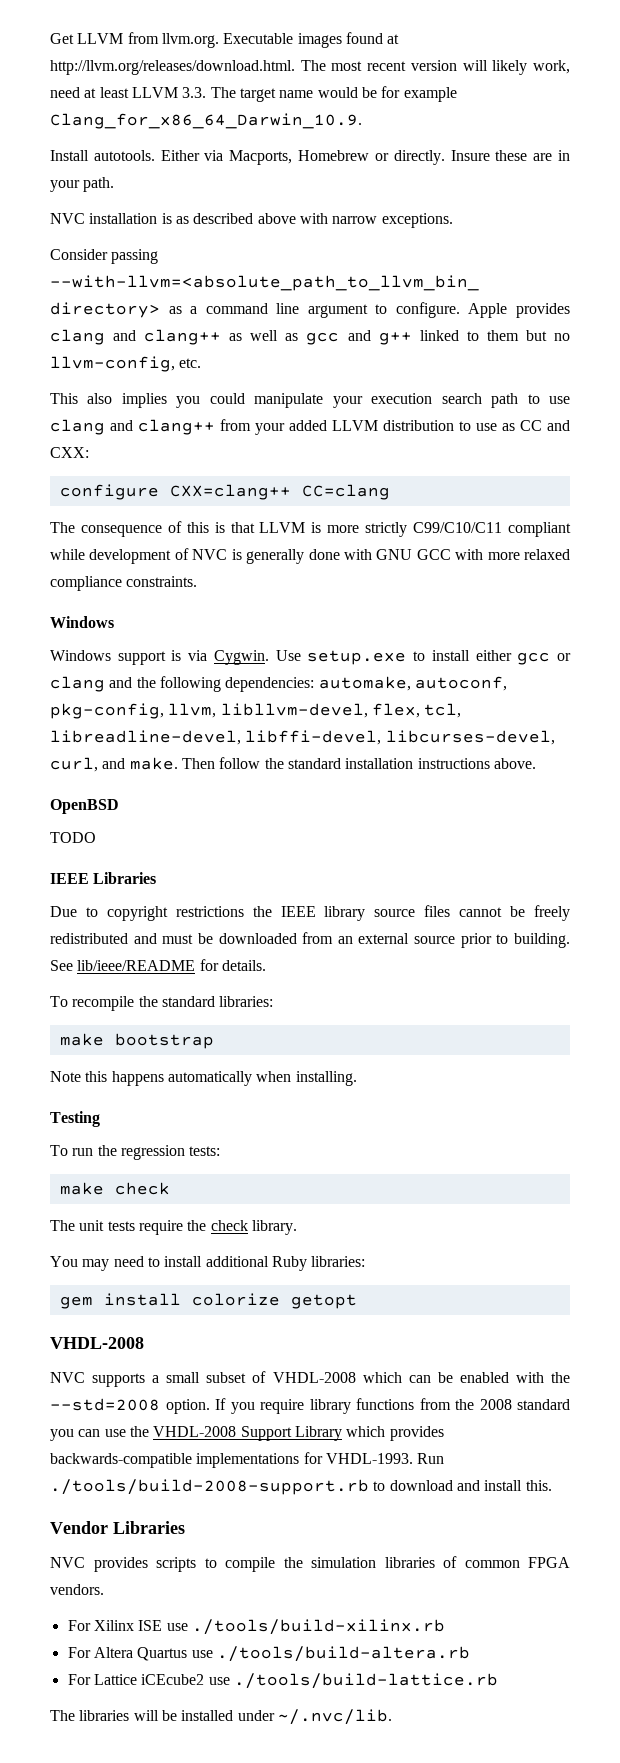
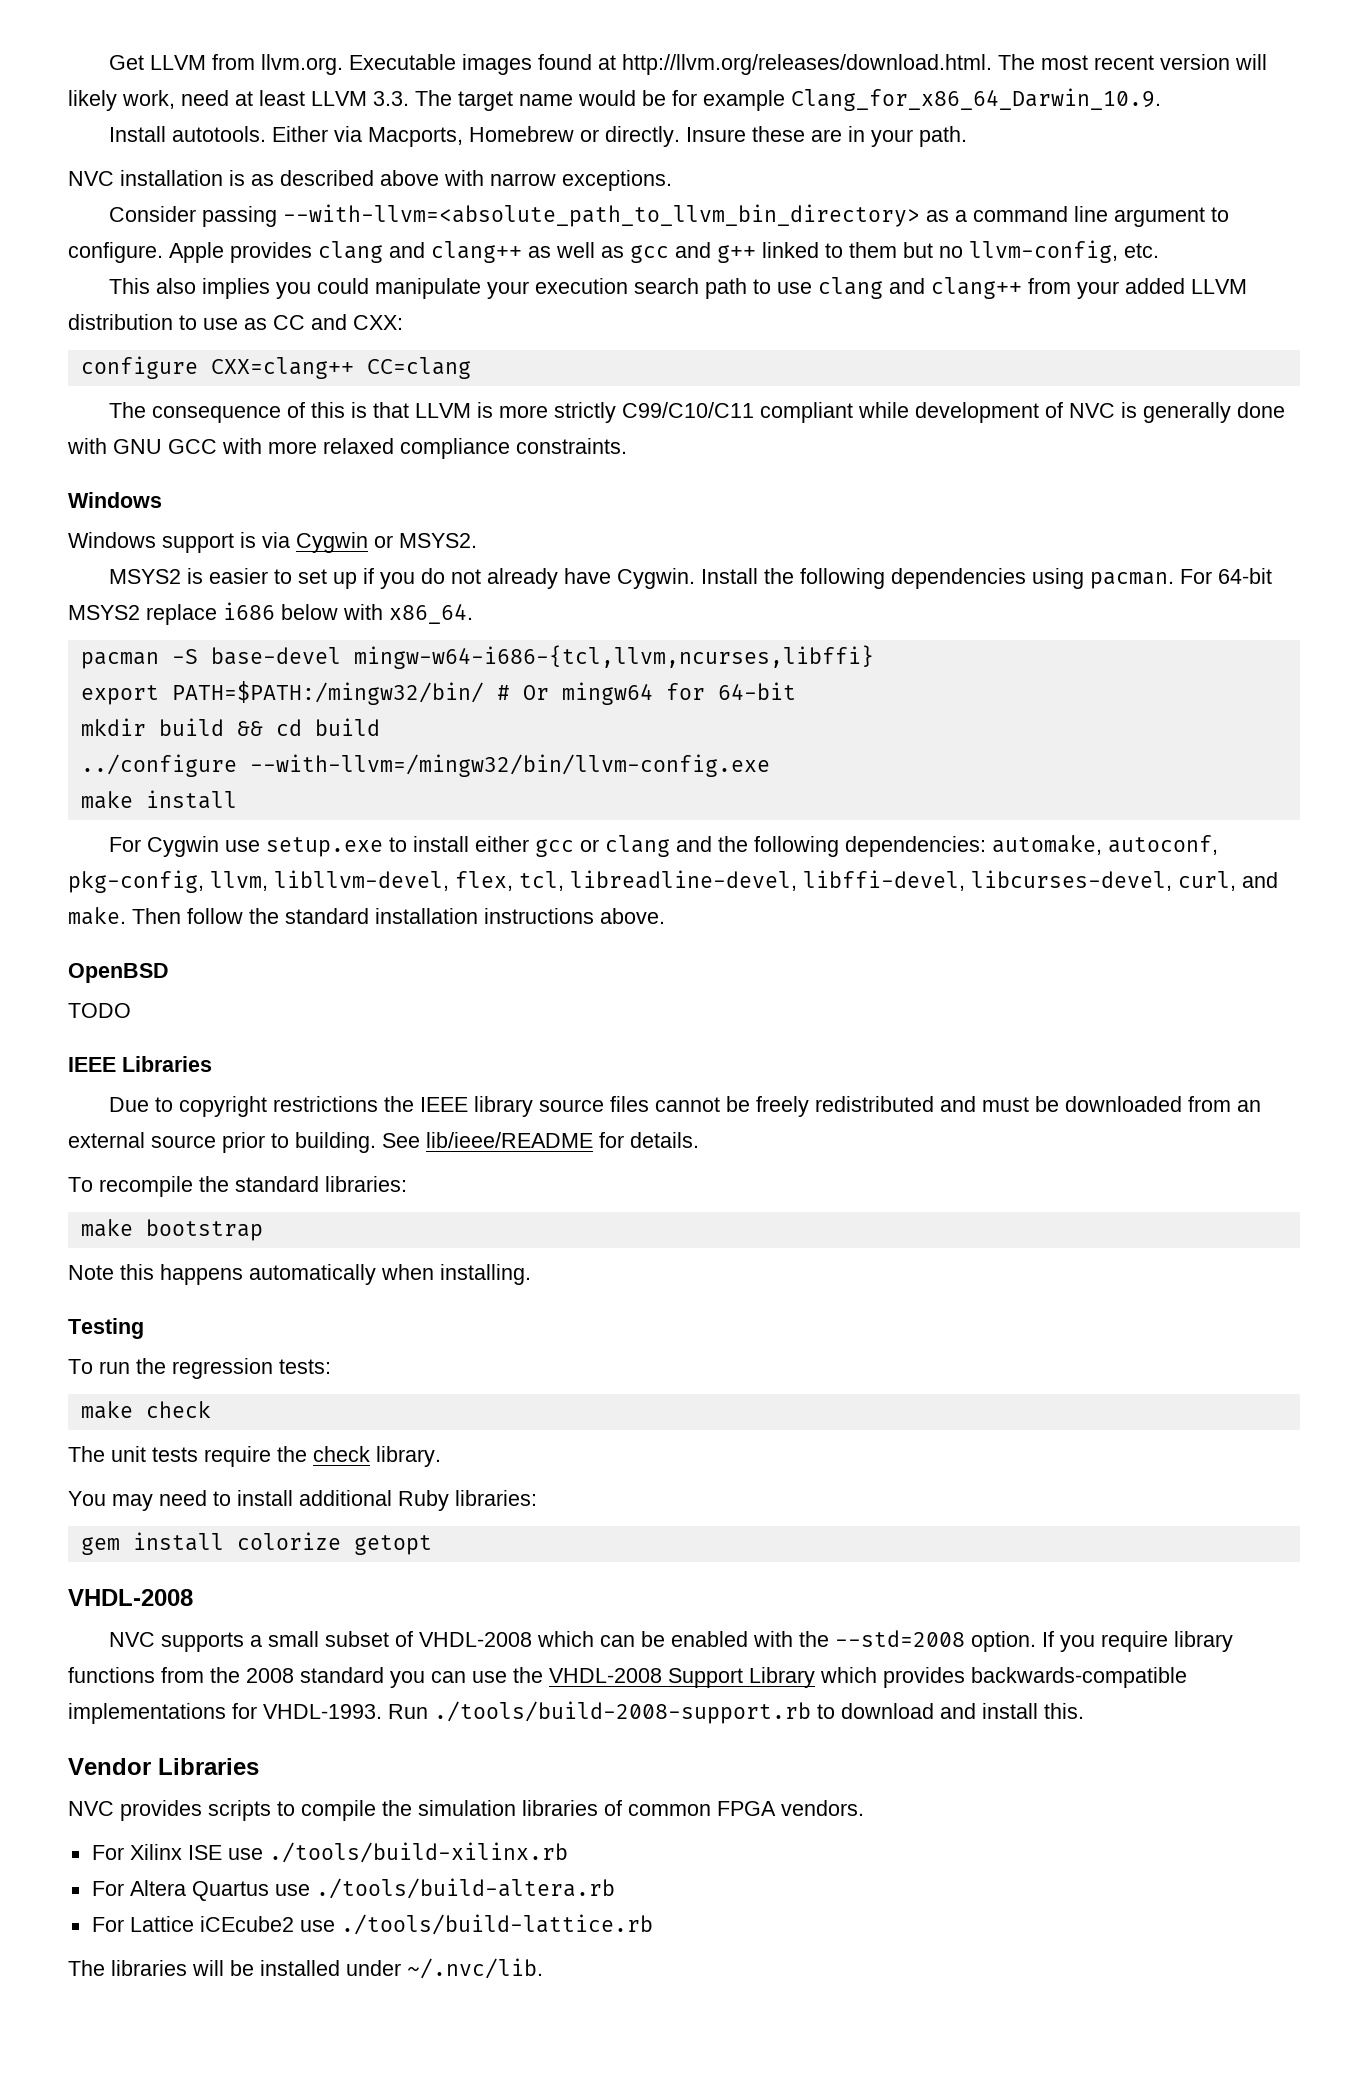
[213,650,301,665] Cygwin. Use -> [296,532,477,553] [108,568,1272,589] [68,602,473,625] [80,645,874,669] [80,681,796,705] [80,718,380,736] [80,754,770,777] [80,790,237,809] [108,836,260,857] Cygwin or MSYS2. // MSYS2 is easier to set up if you do not already have Cygwin. Install the following dependencies using pacman. For 64-bit MSYS2 replace i686 below with x86_64. // pacman -S base-devel mingw-w64-i686-{tcl,llvm,ncurses,libffi} // export PATH=$PATH:/mingw32/bin/ # Or mingw64 for 64-bit // mkdir build && cd build // ../configure --with-llvm=/mingw32/bin/llvm-config.exe // make install // For Cygwin use

